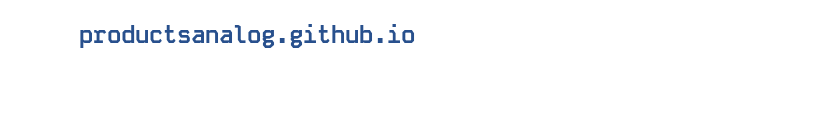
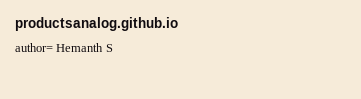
(415, 36) none -> [15,43,113,52] // author= Hemanth S

